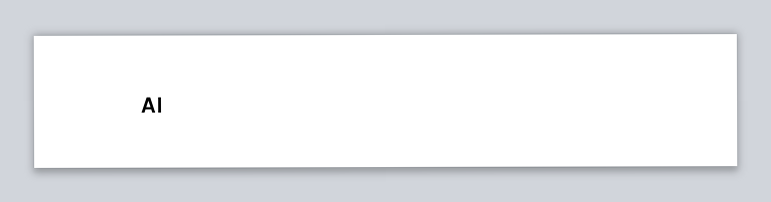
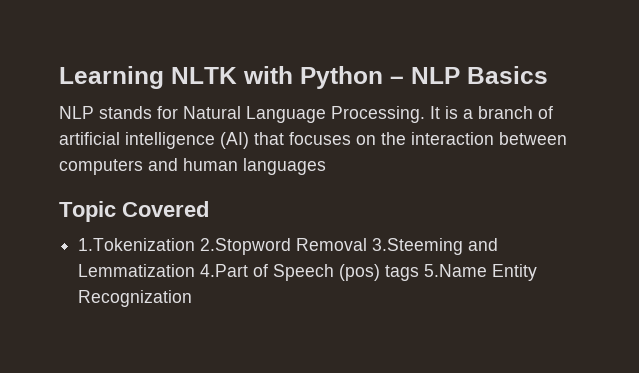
[140,96,164,113] AI -> [59,66,548,89] [59,106,553,123] [59,132,567,149] [59,158,326,175] [59,201,209,222] [78,238,499,255] [78,264,538,281] [78,290,193,307] Learning NLTK with Python – NLP Basics // NLP stands for Natural Language Processing. It is a branch of artificial intelligence (AI) that focuses on the interaction between computers and human languages // Topic Covered // 1.Tokenization 2.Stopword Removal 3.Steeming and Lemmatization 4.Part of Speech (pos) tags 5.Name Entity Recognization

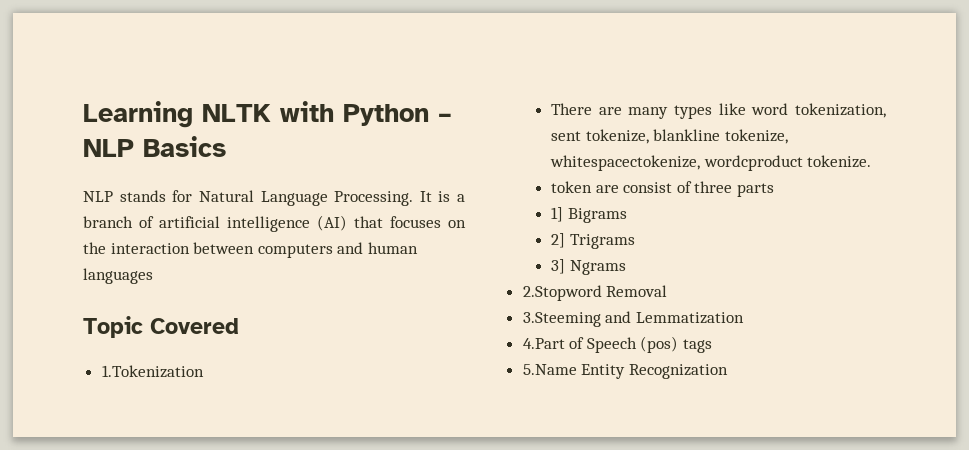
(196, 244) none -> [551,103,886,119] [551,129,788,144] [550,155,872,171] [551,181,774,197] [551,207,627,223] [551,233,635,249] [551,259,626,275] // There are many types like word tokenization, sent tokenize, blankline tokenize, whitespacectokenize, wordcproduct tokenize. // token are consist of three parts // 1] Bigrams // 2] Trigrams // 3] Ngrams //
(368, 244) none -> (668, 291) //
(196, 270) none -> (744, 318) //
(420, 273) none -> (713, 346) //

